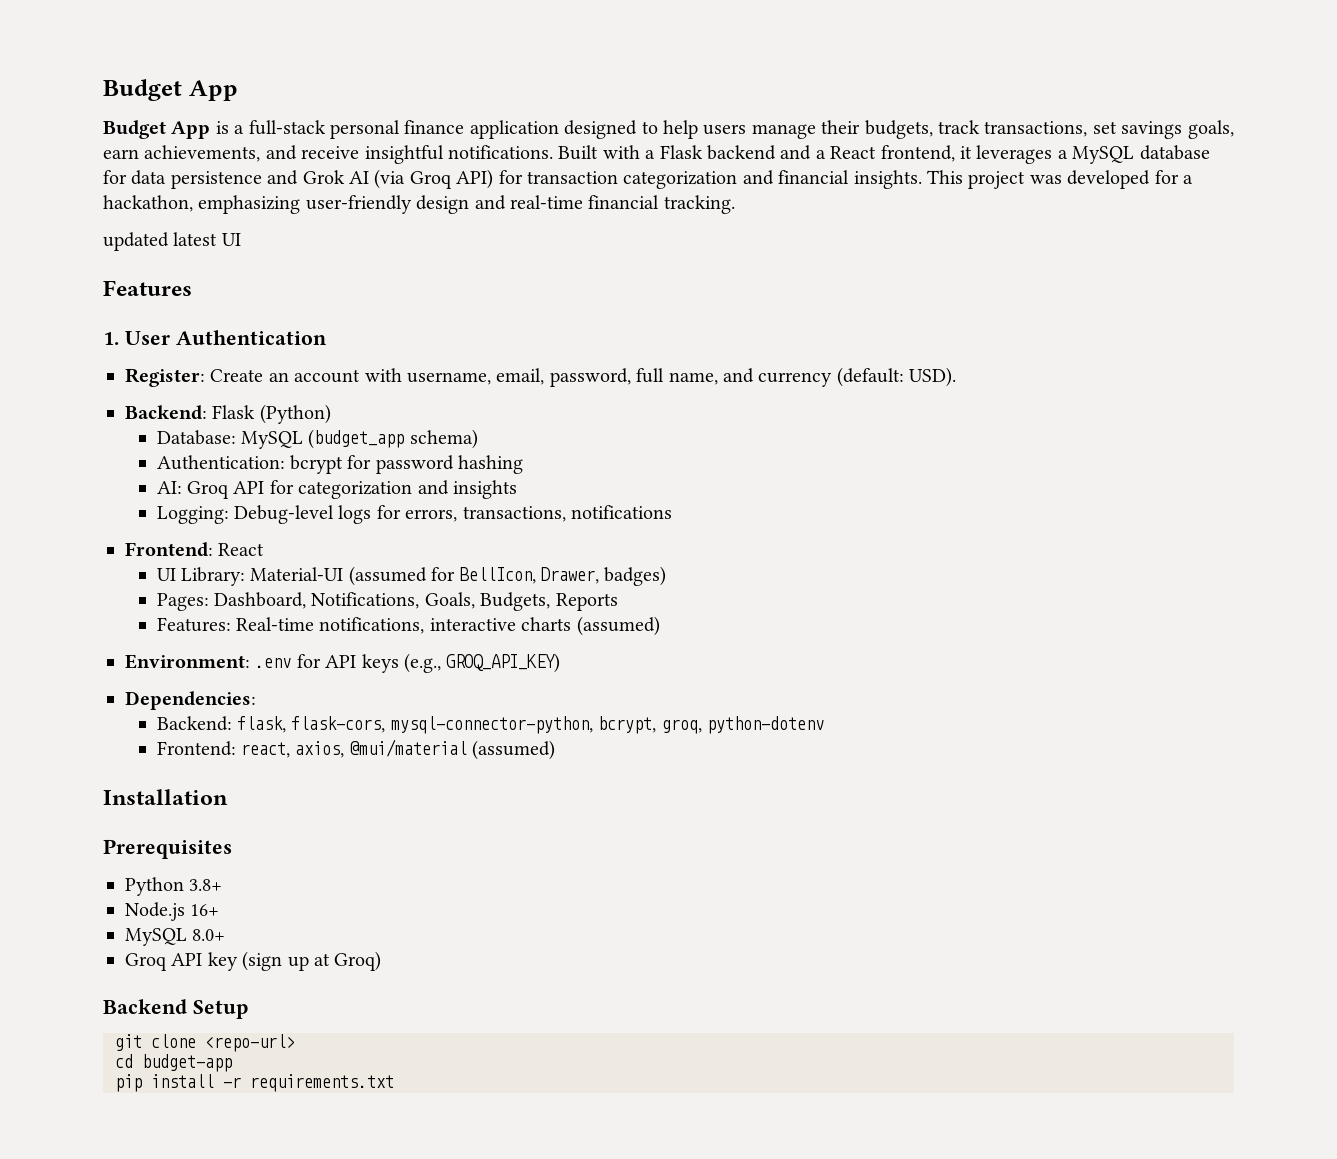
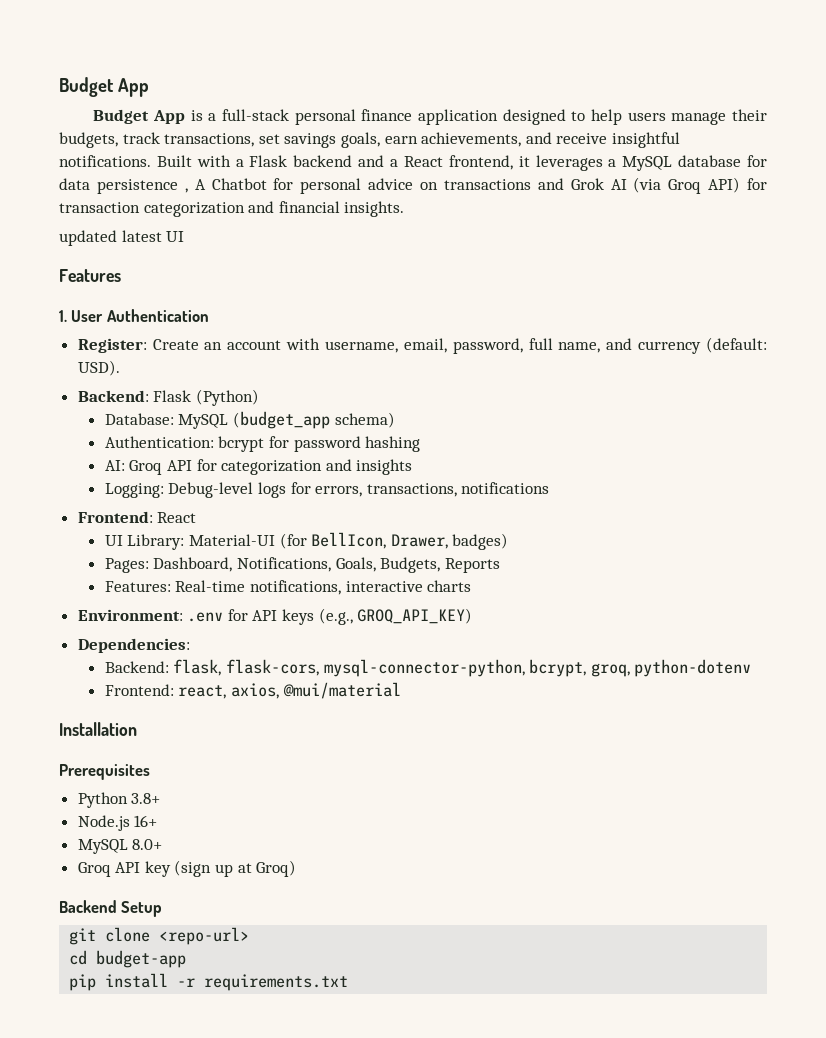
(262, 180) none -> [184,178,531,194] , A Chatbot for personal advice on transactions
[926,170,1193,189] [103,195,735,214] This project was developed for a hackathon, emphasizing user-friendly design and real-time financial tracking. -> (405, 209) none
[348,566,456,586] (assumed for -> [279,533,307,549] (for
[576,616,660,636] (assumed) -> (472, 586) none
[472,740,556,760] (assumed) -> (401, 690) none

